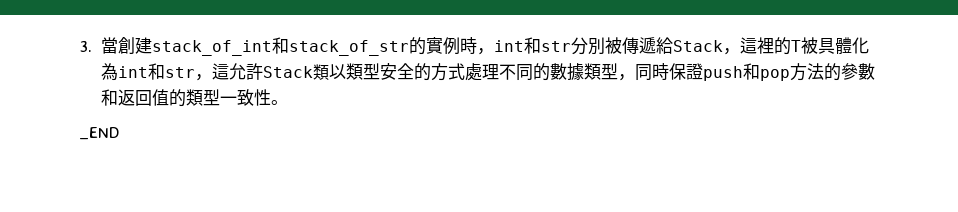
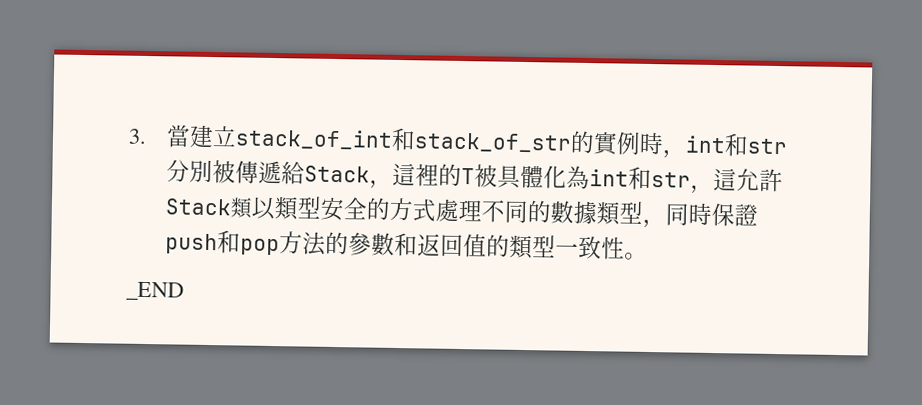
[118,37,153,55] 創建 -> [188,124,237,149] 建立

